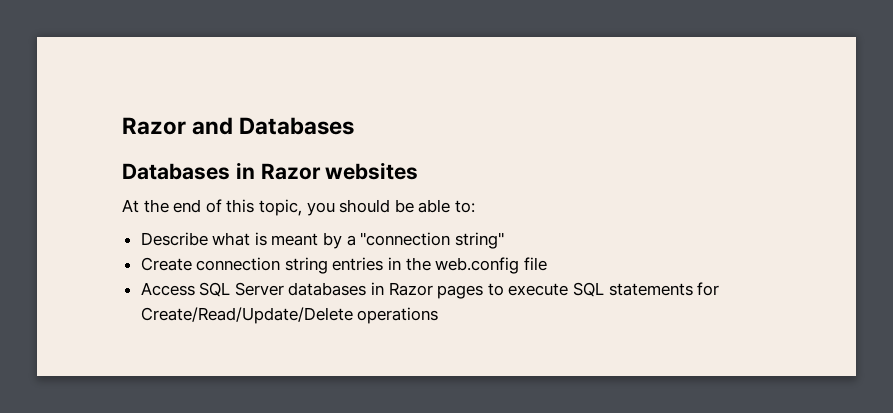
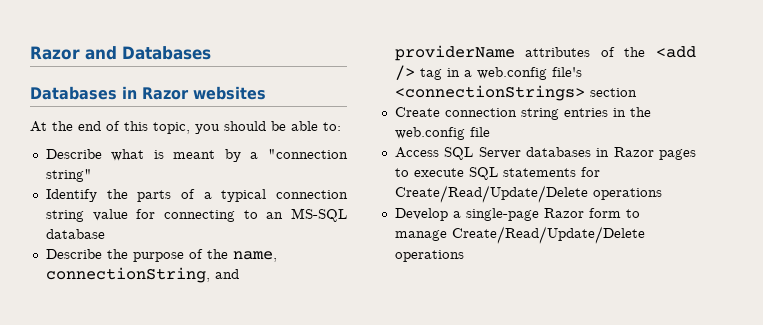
(504, 240) none -> [45,189,349,202] [45,208,347,222] [45,229,105,239] [45,249,277,262] [45,267,239,283] [394,45,696,61] [394,65,582,80] [394,85,637,101] // Identify the parts of a typical connection string value for connecting to an MS-SQL database // Describe the purpose of the name, connectionString, and providerName attributes of the <add /> tag in a web.config file's <connectionStrings> section
(439, 315) none -> [394,208,640,221] [394,226,645,244] [394,250,464,262] // Develop a single-page Razor form to manage Create/Read/Update/Delete operations

